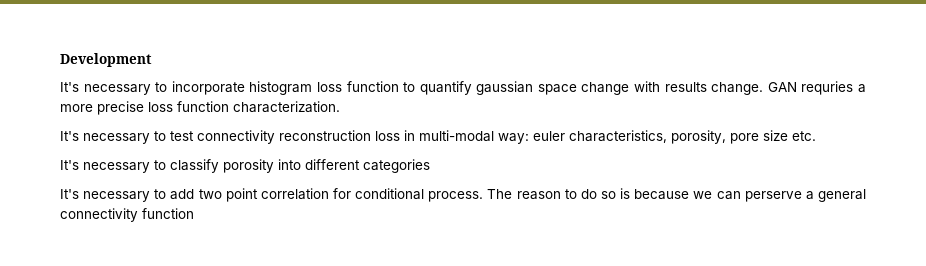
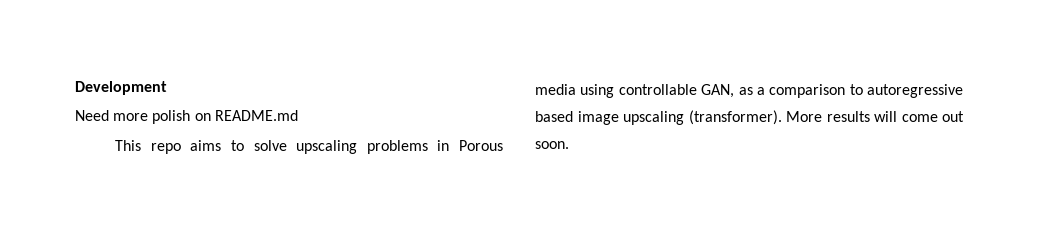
[60,81,867,95] [60,101,340,115] [60,130,816,144] [60,159,430,173] [60,188,866,202] [60,208,194,222] It's necessary to incorporate histogram loss function to quantify gaussian space change with results change. GAN requries a more precise loss function characterization. // It's necessary to test connectivity reconstruction loss in multi-modal way: euler characteristics, porosity, pore size etc. // It's necessary to classify porosity into different categories // It's necessary to add two point correlation for conditional process. The reason to do so is because we can perserve a general connectivity function -> [75,110,298,124] [114,140,503,154] [535,84,963,98] [535,110,964,125] [535,141,569,149] Need more polish on README.md // This repo aims to solve upscaling problems in Porous media using controllable GAN, as a comparison to autoregressive based image upscaling (transformer). More results will come out soon.

